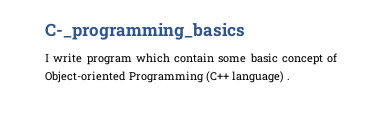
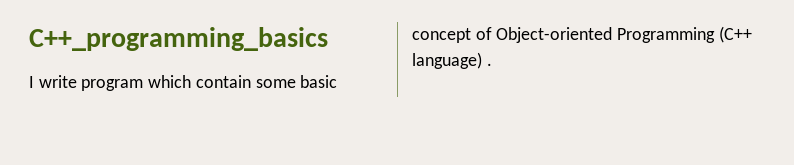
[45,23,245,40] C-_programming_basics -> [29,27,328,51] C++_programming_basics

